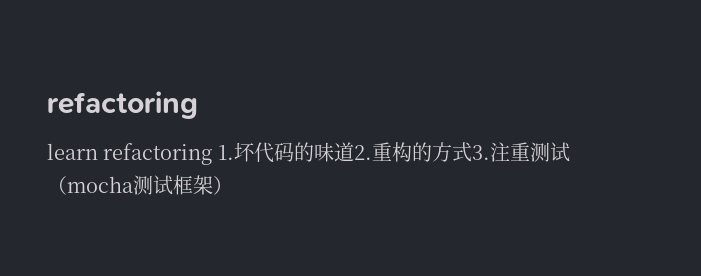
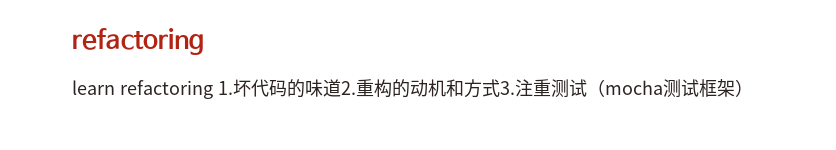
(432, 152) none -> [409,79,464,97] 动机和

